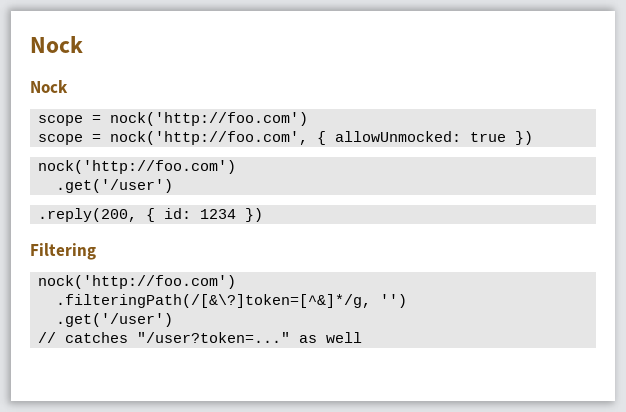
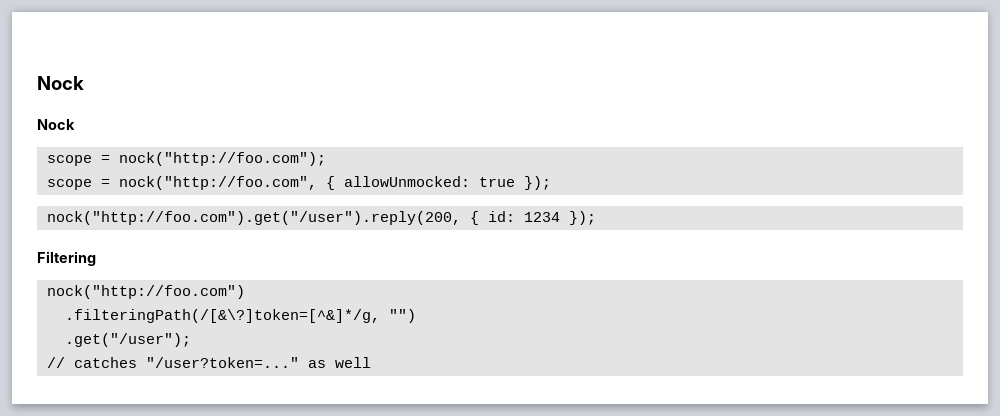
[110,112,309,126] [38,131,309,145] nock('http://foo.com') // scope = nock('http://foo.com', -> [118,152,326,166] [46,176,317,190] nock("http://foo.com"); // scope = nock("http://foo.com",
[515,131,534,145] [38,160,237,174] [56,179,174,193] [38,208,138,222] }) // nock('http://foo.com') // .get('/user') // .reply(200, -> [523,176,551,190] [46,211,461,225] }); // nock("http://foo.com").get("/user").reply(200,
[245,208,264,222] }) -> [568,211,596,225] });
[38,275,237,289] nock('http://foo.com') -> [46,285,245,299] nock("http://foo.com")
[380,294,408,308] [56,313,174,327] '') // .get('/user') -> [388,309,416,323] [64,333,191,347] "") // .get("/user");

